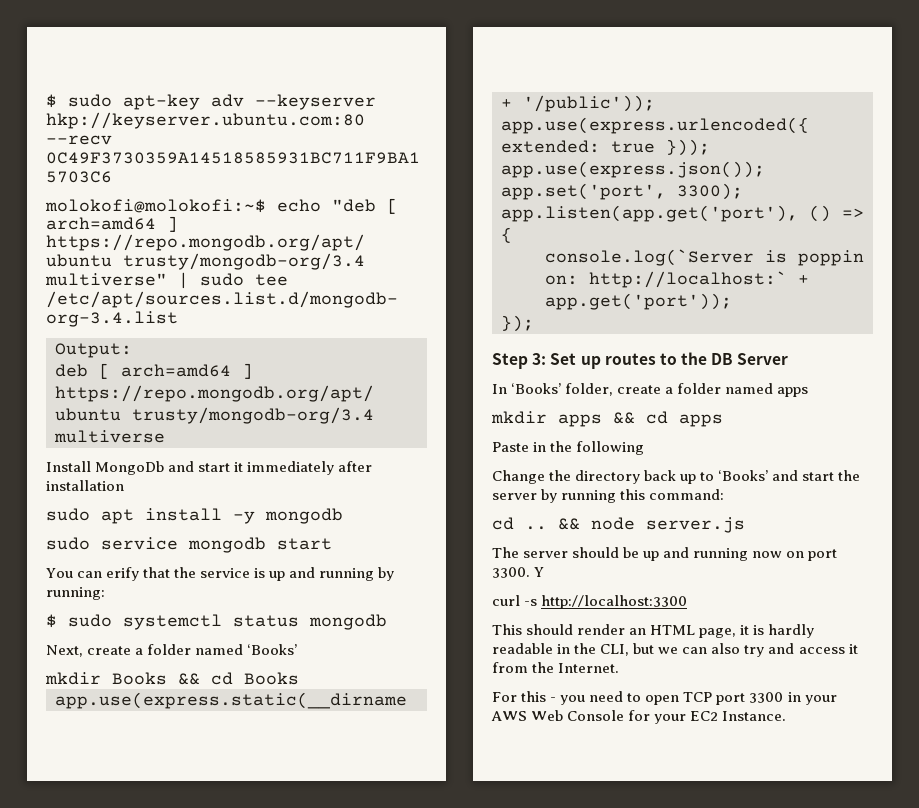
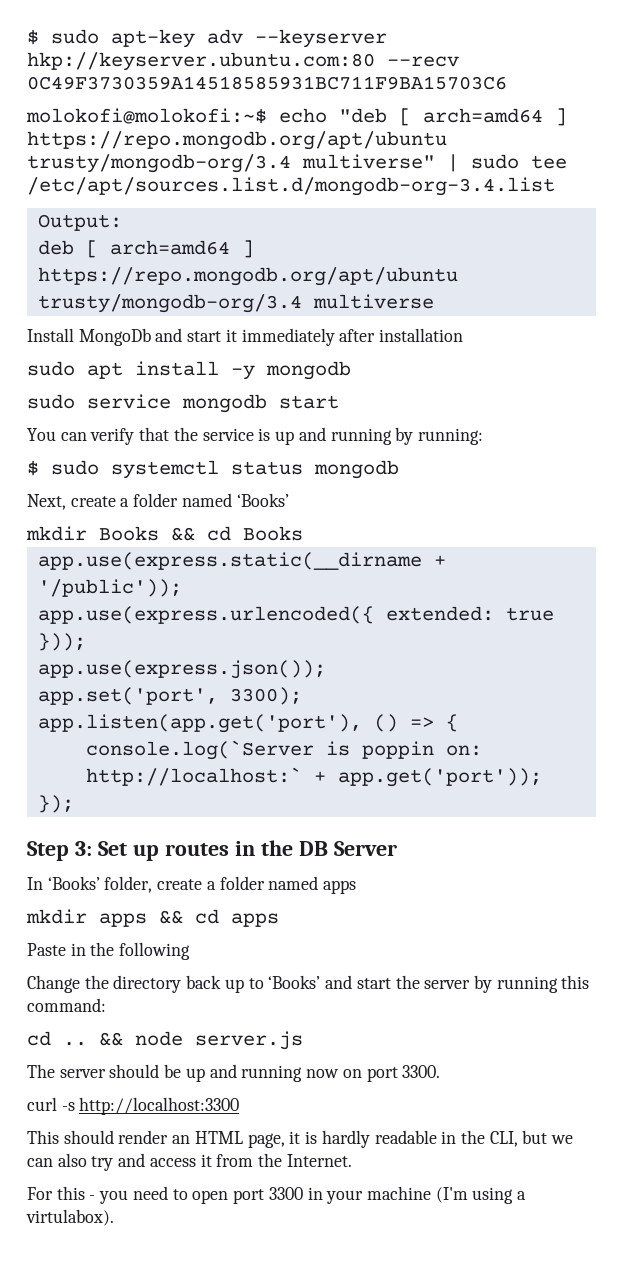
[106,567,140,581] erify -> [90,428,135,445] verify
[659,353,677,365] to -> [234,841,255,856] in
[534,567,545,577] Y -> (441, 1071) none
[683,692,713,702] TCP -> (229, 1197) none
[491,710,787,724] AWS Web Console for your EC2 Instance. -> [366,1186,527,1204] [26,1209,114,1226] machine (I'm using a virtulabox).

